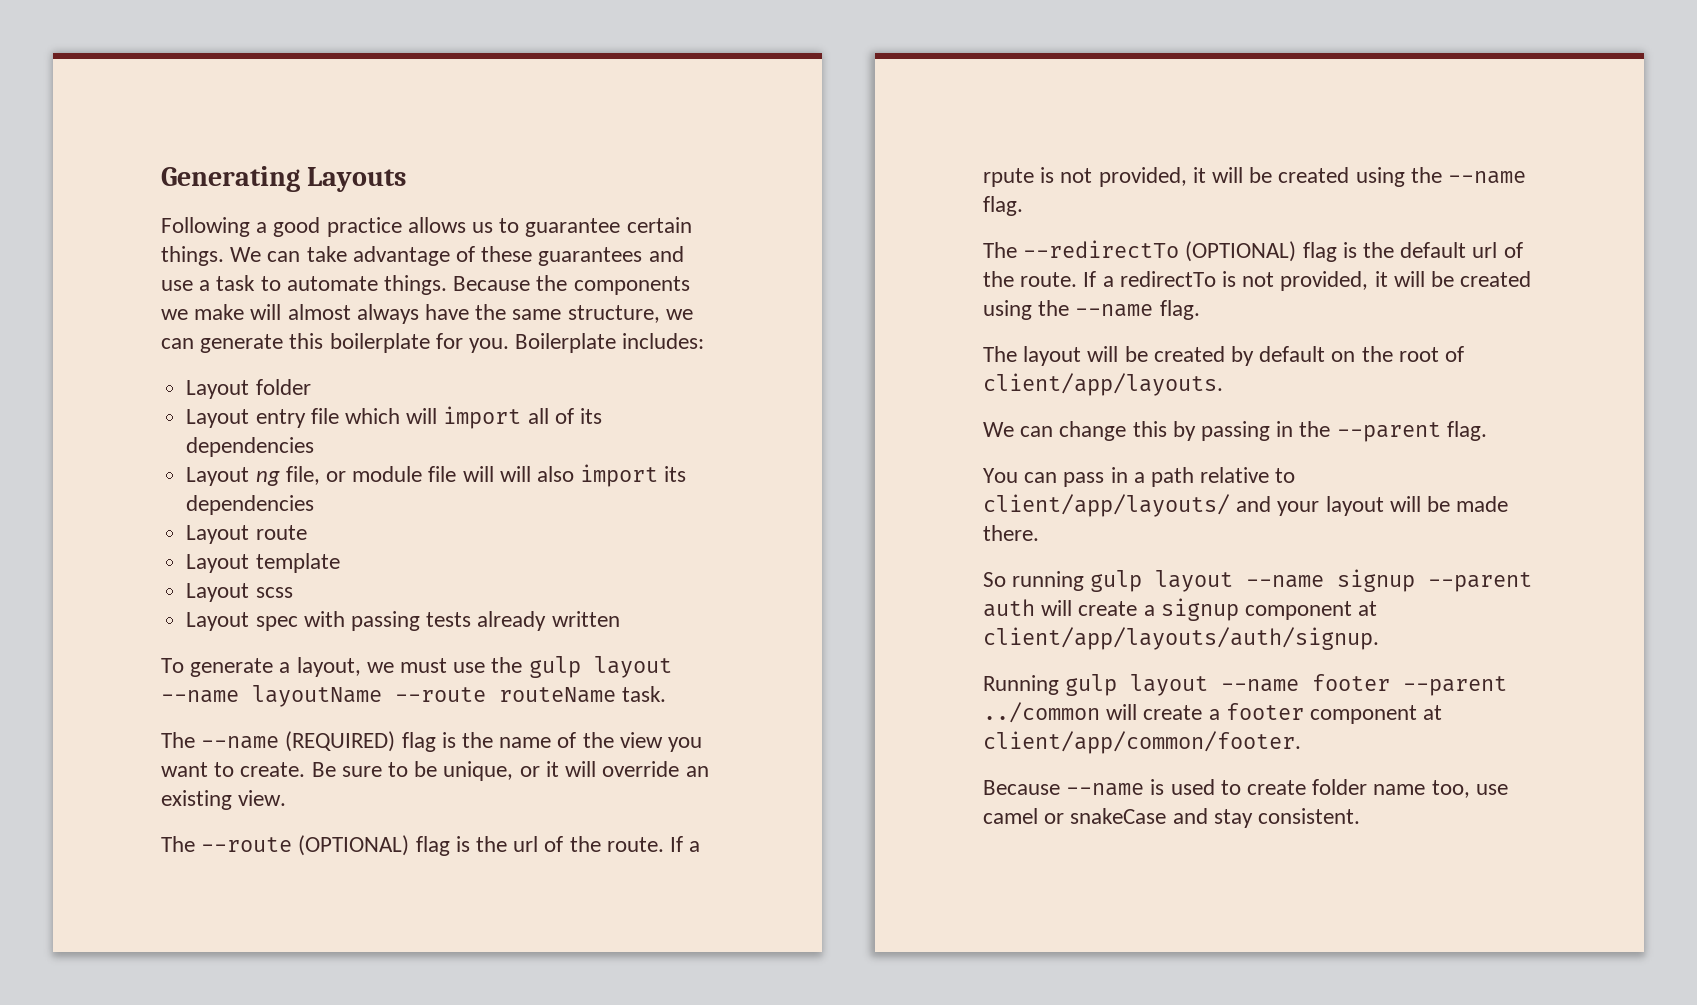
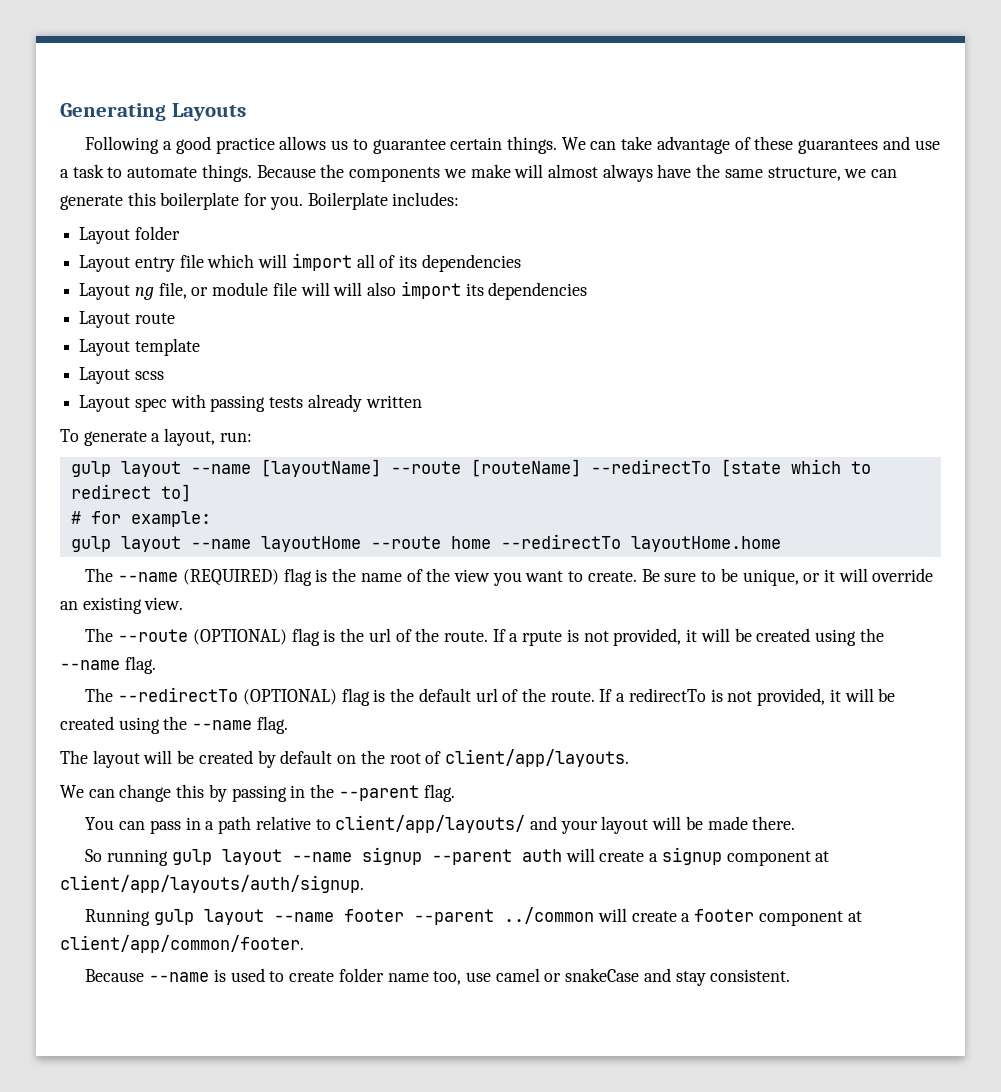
[366,656,672,678] [161,685,667,707] we must use the gulp layout --name layoutName --route routeName task. -> [219,432,252,442] [70,459,871,477] [70,484,191,502] [70,511,211,527] [70,534,781,552] run: // gulp layout --name [layoutName] --route [routeName] --redirectTo [state which to redirect to] // # for example: // gulp layout --name layoutHome --route home --redirectTo layoutHome.home

